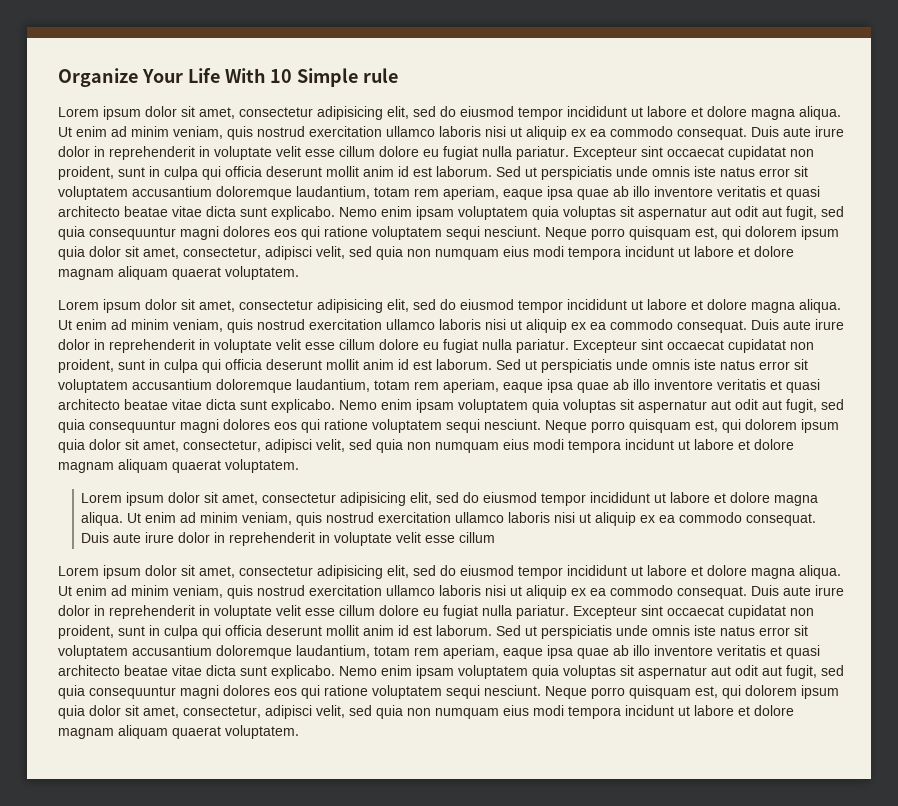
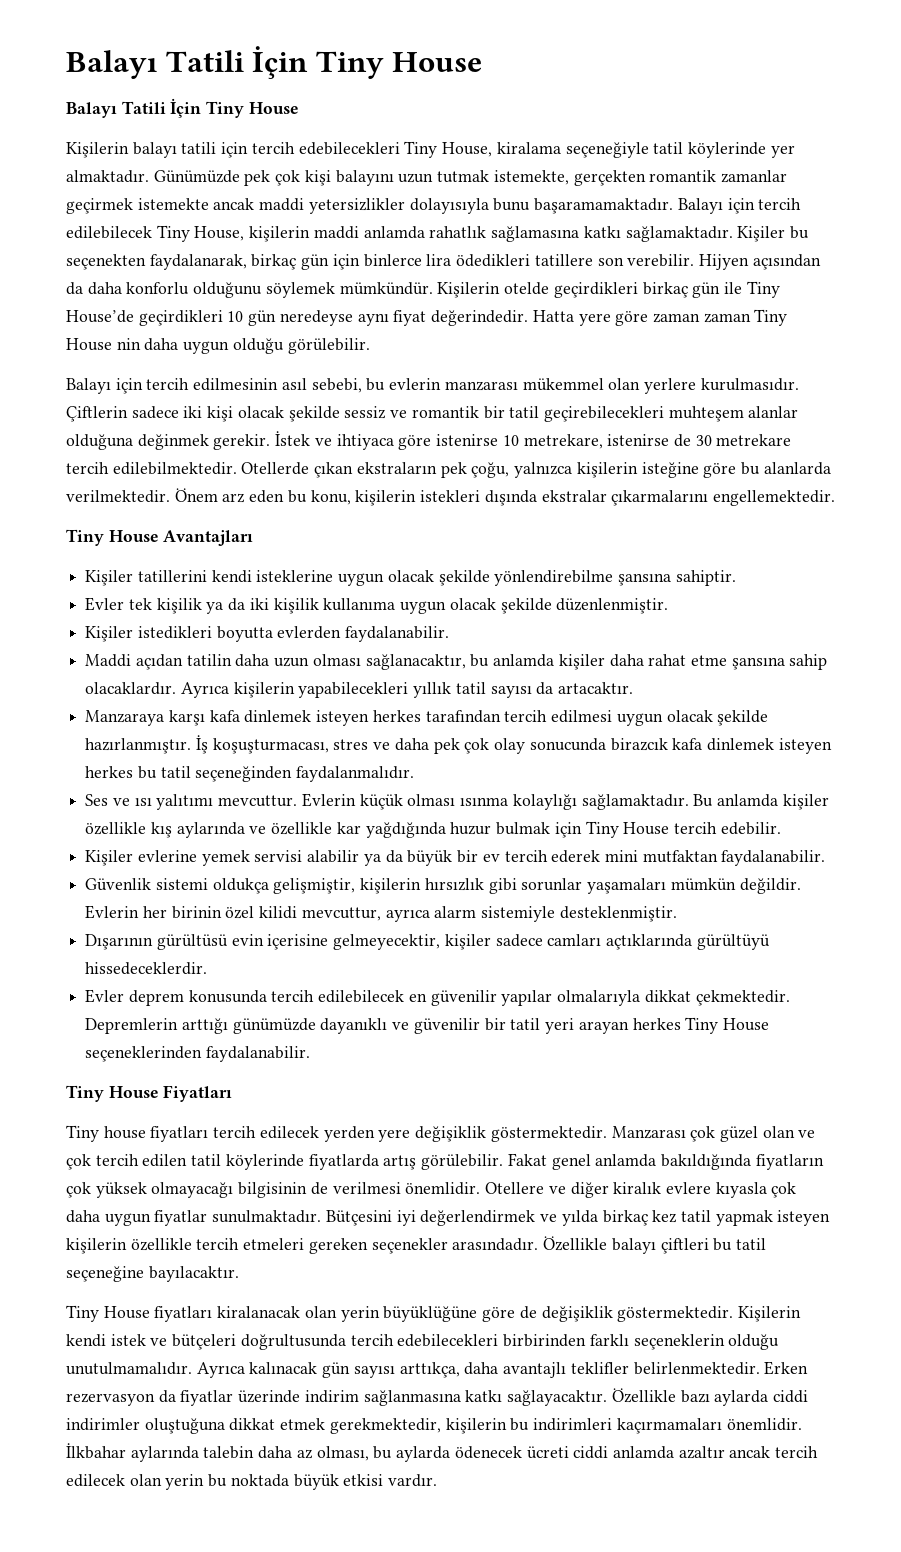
[58,68,399,87] [58,106,841,120] [58,126,844,140] [58,146,814,160] [58,166,808,180] [58,186,820,200] [58,206,844,220] [58,226,839,240] [58,246,794,260] [58,266,299,280] [58,299,841,313] [58,319,844,333] [58,339,814,353] [58,359,808,373] [58,379,820,393] [58,399,844,413] [58,419,839,433] [58,439,794,453] [58,459,299,473] [81,492,819,506] [81,512,817,526] [81,532,496,546] [58,565,841,579] [58,585,844,599] [58,605,814,619] [58,625,808,639] [58,645,820,659] [58,665,844,679] [58,685,839,699] [58,705,794,719] [58,725,299,739] Organize Your Life With 10 Simple rule // Lorem ipsum dolor sit amet, consectetur adipisicing elit, sed do eiusmod tempor incididunt ut labore et dolore magna aliqua. Ut enim ad minim veniam, quis nostrud exercitation ullamco laboris nisi ut aliquip ex ea commodo consequat. Duis aute irure dolor in reprehenderit in voluptate velit esse cillum dolore eu fugiat nulla pariatur. Excepteur sint occaecat cupidatat non proident, sunt in culpa qui officia deserunt mollit anim id est laborum. Sed ut perspiciatis unde omnis iste natus error sit voluptatem accusantium doloremque laudantium, totam rem aperiam, eaque ipsa quae ab illo inventore veritatis et quasi architecto beatae vitae dicta sunt explicabo. Nemo enim ipsam voluptatem quia voluptas sit aspernatur aut odit aut fugit, sed quia consequuntur magni dolores eos qui ratione voluptatem sequi nesciunt. Neque porro quisquam est, qui dolorem ipsum quia dolor sit amet, consectetur, adipisci velit, sed quia non numquam eius modi tempora incidunt ut labore et dolore magnam aliquam quaerat voluptatem. // Lorem ipsum dolor sit amet, consectetur adipisicing elit, sed do eiusmod tempor incididunt ut labore et dolore magna aliqua. Ut enim ad minim veniam, quis nostrud exercitation ullamco laboris nisi ut aliquip ex ea commodo consequat. Duis aute irure dolor in reprehenderit in voluptate velit esse cillum dolore eu fugiat nulla pariatur. Excepteur sint occaecat cupidatat non proident, sunt in culpa qui officia deserunt mollit anim id est laborum. Sed ut perspiciatis unde omnis iste natus error sit voluptatem accusantium doloremque laudantium, totam rem aperiam, eaque ipsa quae ab illo inventore veritatis et quasi architecto beatae vitae dicta sunt explicabo. Nemo enim ipsam voluptatem quia voluptas sit aspernatur aut odit aut fugit, sed quia consequuntur magni dolores eos qui ratione voluptatem sequi nesciunt. Neque porro quisquam est, qui dolorem ipsum quia dolor sit amet, consectetur, adipisci velit, sed quia non numquam eius modi tempora incidunt ut labore et dolore magnam aliquam quaerat voluptatem. // Lorem ipsum dolor sit amet, consectetur adipisicing elit, sed do eiusmod tempor incididunt ut labore et dolore magna aliqua. Ut enim ad minim veniam, quis nostrud exercitation ullamco laboris nisi ut aliquip ex ea commodo consequat. Duis aute irure dolor in reprehenderit in voluptate velit esse cillum // Lorem ipsum dolor sit amet, consectetur adipisicing elit, sed do eiusmod tempor incididunt ut labore et dolore magna aliqua. Ut enim ad minim veniam, quis nostrud exercitation ullamco laboris nisi ut aliquip ex ea commodo consequat. Duis aute irure dolor in reprehenderit in voluptate velit esse cillum dolore eu fugiat nulla pariatur. Excepteur sint occaecat cupidatat non proident, sunt in culpa qui officia deserunt mollit anim id est laborum. Sed ut perspiciatis unde omnis iste natus error sit voluptatem accusantium doloremque laudantium, totam rem aperiam, eaque ipsa quae ab illo inventore veritatis et quasi architecto beatae vitae dicta sunt explicabo. Nemo enim ipsam voluptatem quia voluptas sit aspernatur aut odit aut fugit, sed quia consequuntur magni dolores eos qui ratione voluptatem sequi nesciunt. Neque porro quisquam est, qui dolorem ipsum quia dolor sit amet, consectetur, adipisci velit, sed quia non numquam eius modi tempora incidunt ut labore et dolore magnam aliquam quaerat voluptatem. -> [66,46,483,79] [66,98,299,118] [66,141,795,158] [66,170,787,186] [66,198,802,214] [66,225,809,242] [66,254,821,270] [66,281,780,298] [66,309,788,326] [66,338,370,354] [66,378,799,394] [66,406,799,422] [66,431,792,450] [66,462,831,478] [66,488,835,506] [66,529,254,546] [85,570,736,586] [85,597,669,614] [85,626,450,642] [85,654,828,670] [85,682,634,698] [85,710,769,726] [85,735,832,754] [85,766,415,782] [85,793,829,810] [85,821,781,838] [85,850,826,866] [85,878,801,894] [85,905,677,922] [85,934,770,950] [85,962,208,975] [85,989,790,1006] [85,1017,769,1034] [85,1046,310,1062] [66,1085,233,1102] [66,1125,816,1142] [66,1153,824,1170] [66,1182,797,1198] [66,1210,831,1226] [66,1236,766,1254] [66,1266,239,1282] [66,1305,801,1322] [66,1334,780,1350] [66,1361,809,1378] [66,1388,808,1406] [66,1418,802,1434] [66,1443,819,1462] [66,1474,438,1490] Balayı Tatili İçin Tiny House // Balayı Tatili İçin Tiny House // Kişilerin balayı tatili için tercih edebilecekleri Tiny House, kiralama seçeneğiyle tatil köylerinde yer almaktadır. Günümüzde pek çok kişi balayını uzun tutmak istemekte, gerçekten romantik zamanlar geçirmek istemekte ancak maddi yetersizlikler dolayısıyla bunu başaramamaktadır. Balayı için tercih edilebilecek Tiny House, kişilerin maddi anlamda rahatlık sağlamasına katkı sağlamaktadır. Kişiler bu seçenekten faydalanarak, birkaç gün için binlerce lira ödedikleri tatillere son verebilir. Hijyen açısından da daha konforlu olduğunu söylemek mümkündür. Kişilerin otelde geçirdikleri birkaç gün ile Tiny House’de geçirdikleri 10 gün neredeyse aynı fiyat değerindedir. Hatta yere göre zaman zaman Tiny House nin daha uygun olduğu görülebilir. // Balayı için tercih edilmesinin asıl sebebi, bu evlerin manzarası mükemmel olan yerlere kurulmasıdır. Çiftlerin sadece iki kişi olacak şekilde sessiz ve romantik bir tatil geçirebilecekleri muhteşem alanlar olduğuna değinmek gerekir. İstek ve ihtiyaca göre istenirse 10 metrekare, istenirse de 30 metrekare tercih edilebilmektedir. Otellerde çıkan ekstraların pek çoğu, yalnızca kişilerin isteğine göre bu alanlarda verilmektedir. Önem arz eden bu konu, kişilerin istekleri dışında ekstralar çıkarmalarını engellemektedir. // Tiny House Avantajları // Kişiler tatillerini kendi isteklerine uygun olacak şekilde yönlendirebilme şansına sahiptir. // Evler tek kişilik ya da iki kişilik kullanıma uygun olacak şekilde düzenlenmiştir. // Kişiler istedikleri boyutta evlerden faydalanabilir. // Maddi açıdan tatilin daha uzun olması sağlanacaktır, bu anlamda kişiler daha rahat etme şansına sahip olacaklardır. Ayrıca kişilerin yapabilecekleri yıllık tatil sayısı da artacaktır. // Manzaraya karşı kafa dinlemek isteyen herkes tarafından tercih edilmesi uygun olacak şekilde hazırlanmıştır. İş koşuşturmacası, stres ve daha pek çok olay sonucunda birazcık kafa dinlemek isteyen herkes bu tatil seçeneğinden faydalanmalıdır. // Ses ve ısı yalıtımı mevcuttur. Evlerin küçük olması ısınma kolaylığı sağlamaktadır. Bu anlamda kişiler özellikle kış aylarında ve özellikle kar yağdığında huzur bulmak için Tiny House tercih edebilir. // Kişiler evlerine yemek servisi alabilir ya da büyük bir ev tercih ederek mini mutfaktan faydalanabilir. // Güvenlik sistemi oldukça gelişmiştir, kişilerin hırsızlık gibi sorunlar yaşamaları mümkün değildir. Evlerin her birinin özel kilidi mevcuttur, ayrıca alarm sistemiyle desteklenmiştir. // Dışarının gürültüsü evin içerisine gelmeyecektir, kişiler sadece camları açtıklarında gürültüyü hissedeceklerdir. // Evler deprem konusunda tercih edilebilecek en güvenilir yapılar olmalarıyla dikkat çekmektedir. Depremlerin arttığı günümüzde dayanıklı ve güvenilir bir tatil yeri arayan herkes Tiny House seçeneklerinden faydalanabilir. // Tiny House Fiyatları // Tiny house fiyatları tercih edilecek yerden yere değişiklik göstermektedir. Manzarası çok güzel olan ve çok tercih edilen tatil köylerinde fiyatlarda artış görülebilir. Fakat genel anlamda bakıldığında fiyatların çok yüksek olmayacağı bilgisinin de verilmesi önemlidir. Otellere ve diğer kiralık evlere kıyasla çok daha uygun fiyatlar sunulmaktadır. Bütçesini iyi değerlendirmek ve yılda birkaç kez tatil yapmak isteyen kişilerin özellikle tercih etmeleri gereken seçenekler arasındadır. Özellikle balayı çiftleri bu tatil seçeneğine bayılacaktır. // Tiny House fiyatları kiralanacak olan yerin büyüklüğüne göre de değişiklik göstermektedir. Kişilerin kendi istek ve bütçeleri doğrultusunda tercih edebilecekleri birbirinden farklı seçeneklerin olduğu unutulmamalıdır. Ayrıca kalınacak gün sayısı arttıkça, daha avantajlı teklifler belirlenmektedir. Erken rezervasyon da fiyatlar üzerinde indirim sağlanmasına katkı sağlayacaktır. Özellikle bazı aylarda ciddi indirimler oluştuğuna dikkat etmek gerekmektedir, kişilerin bu indirimleri kaçırmamaları önemlidir. İlkbahar aylarında talebin daha az olması, bu aylarda ödenecek ücreti ciddi anlamda azaltır ancak tercih edilecek olan yerin bu noktada büyük etkisi vardır.

